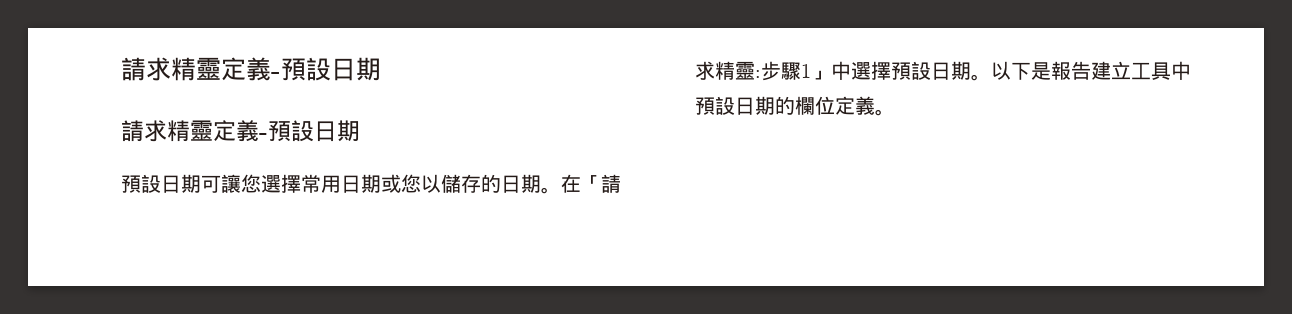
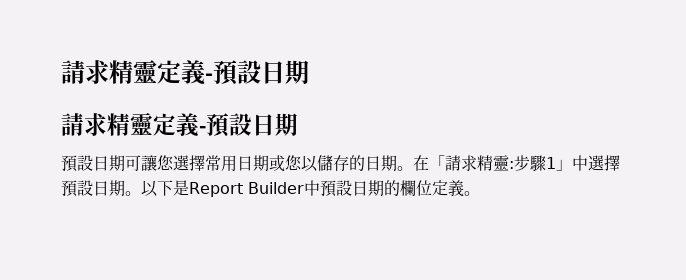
[1051,61,1171,80] 報告建立工具 -> [189,182,304,197] Report Builder

